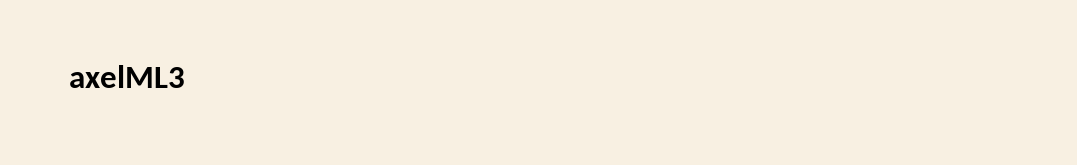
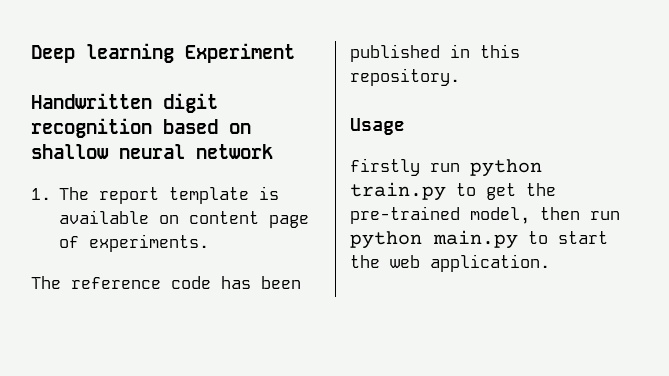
[69,65,185,88] axelML3 -> [31,43,295,63] [31,93,218,113] [31,118,251,138] [31,144,273,159] [31,186,280,204] [59,210,310,228] [59,234,210,252] [31,276,301,289] [350,44,520,62] [350,68,460,86] [350,118,405,135] [350,158,542,177] [350,182,556,201] [350,206,620,224] [350,230,608,249] [350,254,550,272] Deep learning Experiment // Handwritten digit recognition based on shallow neural network // 1. The report template is available on content page of experiments. // The reference code has been published in this repository. // Usage // firstly run python train.py to get the pre-trained model, then run python main.py to start the web application.

